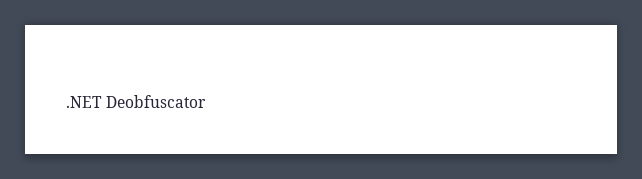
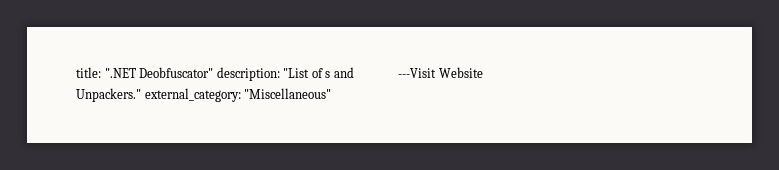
[66,95,207,108] .NET Deobfuscator -> [76,67,354,81] [76,88,332,102] [398,67,483,78] title: ".NET Deobfuscator" description: "List of s and Unpackers." external_category: "Miscellaneous" ---Visit Website

